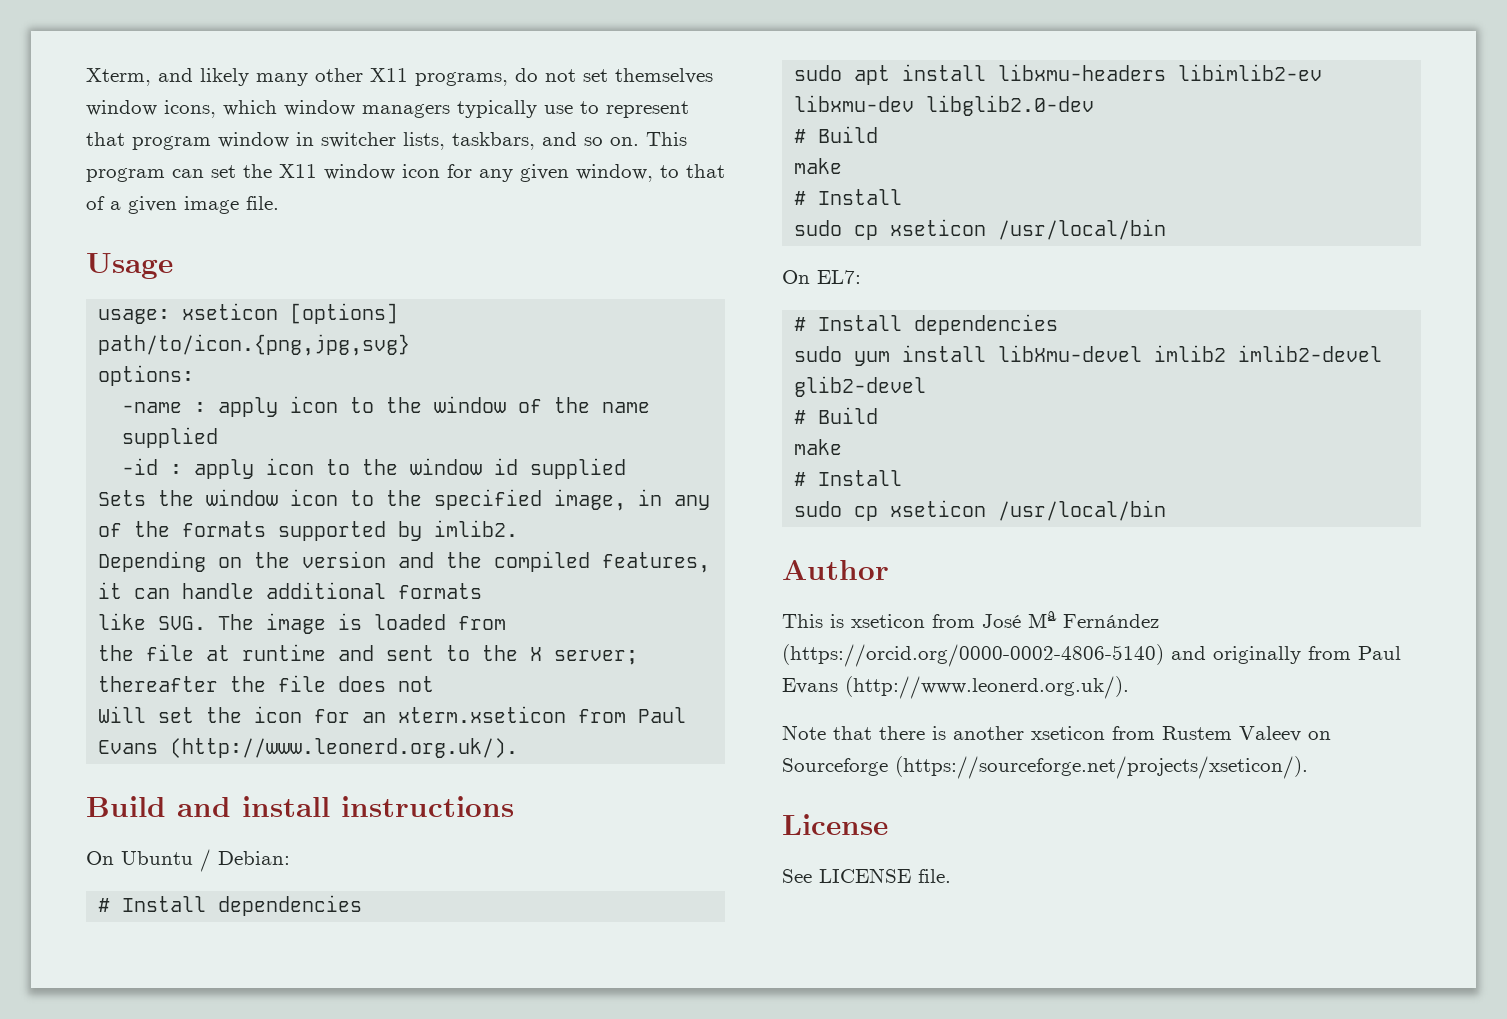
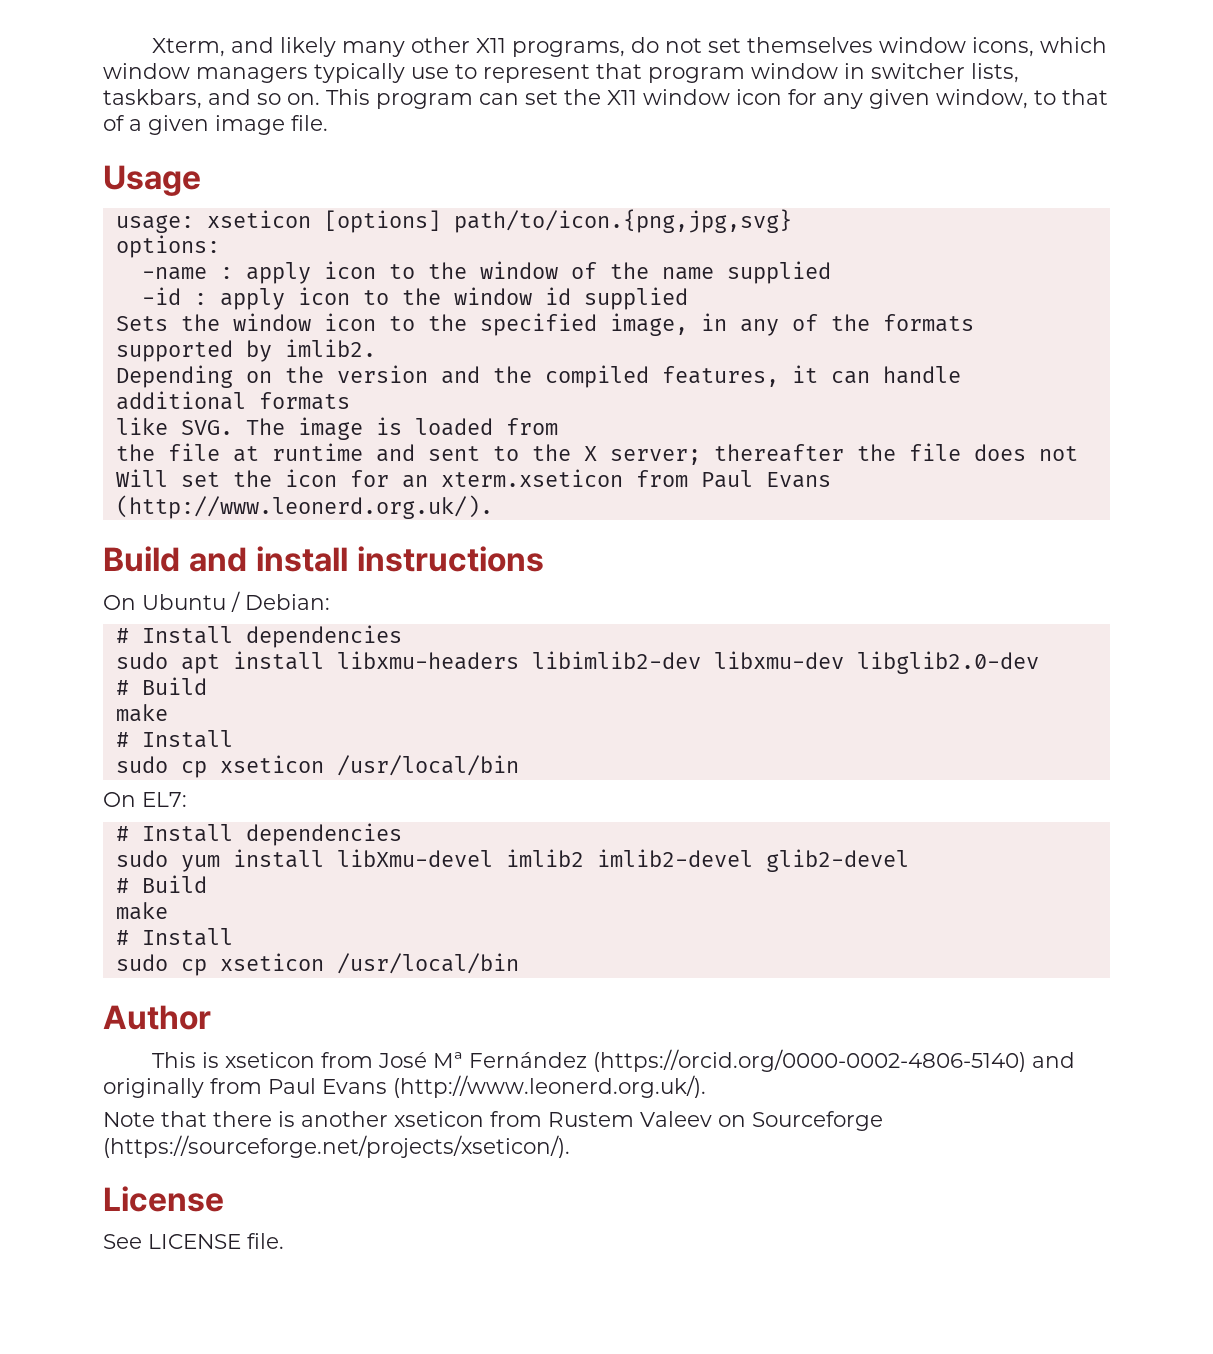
[1178,64,1323,81] libimlib2-ev -> [531,651,701,669] libimlib2-dev

